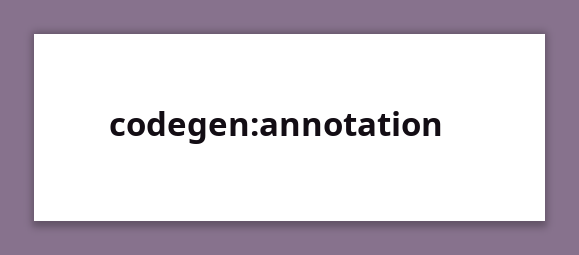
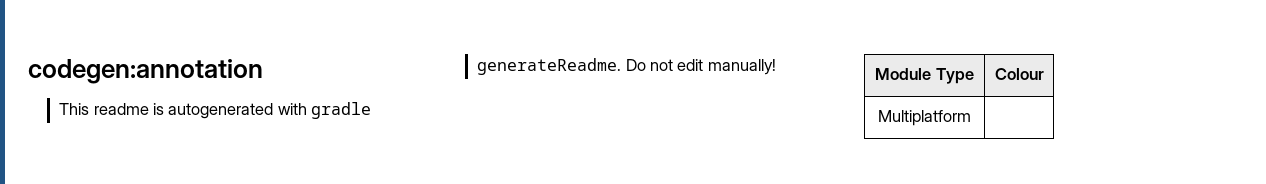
(443, 127) none -> [59,102,372,119] [477,58,776,75] [875,68,974,84] [994,68,1044,80] [878,110,971,126] // This readme is autogenerated with gradle generateReadme. Do not edit manually! // Module Type | Colour // Multiplatform |

